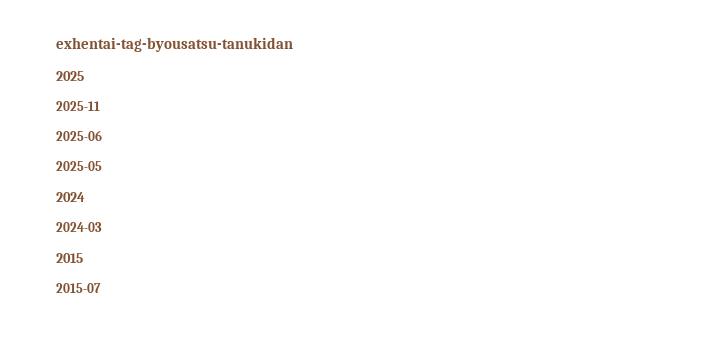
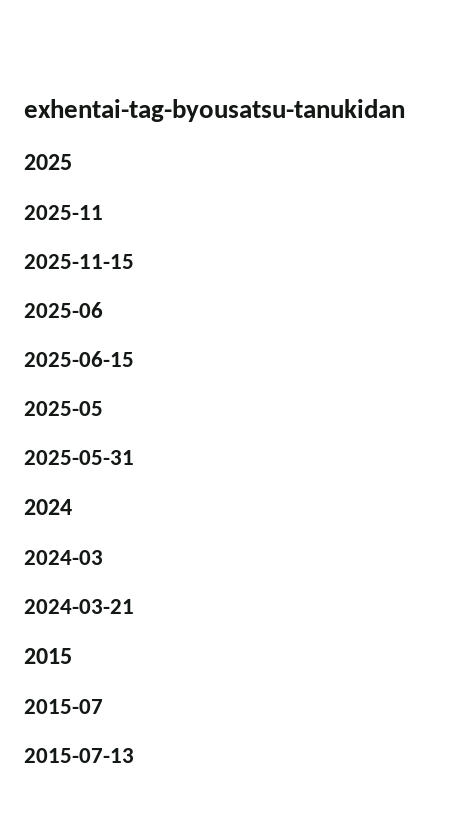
(100, 106) none -> [24,254,134,269] // 2025-11-15
(102, 135) none -> [24,351,134,367] // 2025-06-15
(102, 166) none -> [24,450,134,465] // 2025-05-31
(102, 227) none -> [24,599,134,614] // 2024-03-21
(101, 288) none -> [24,748,134,763] // 2015-07-13

